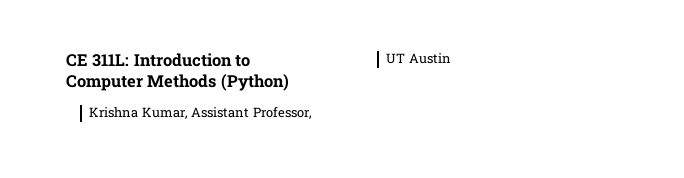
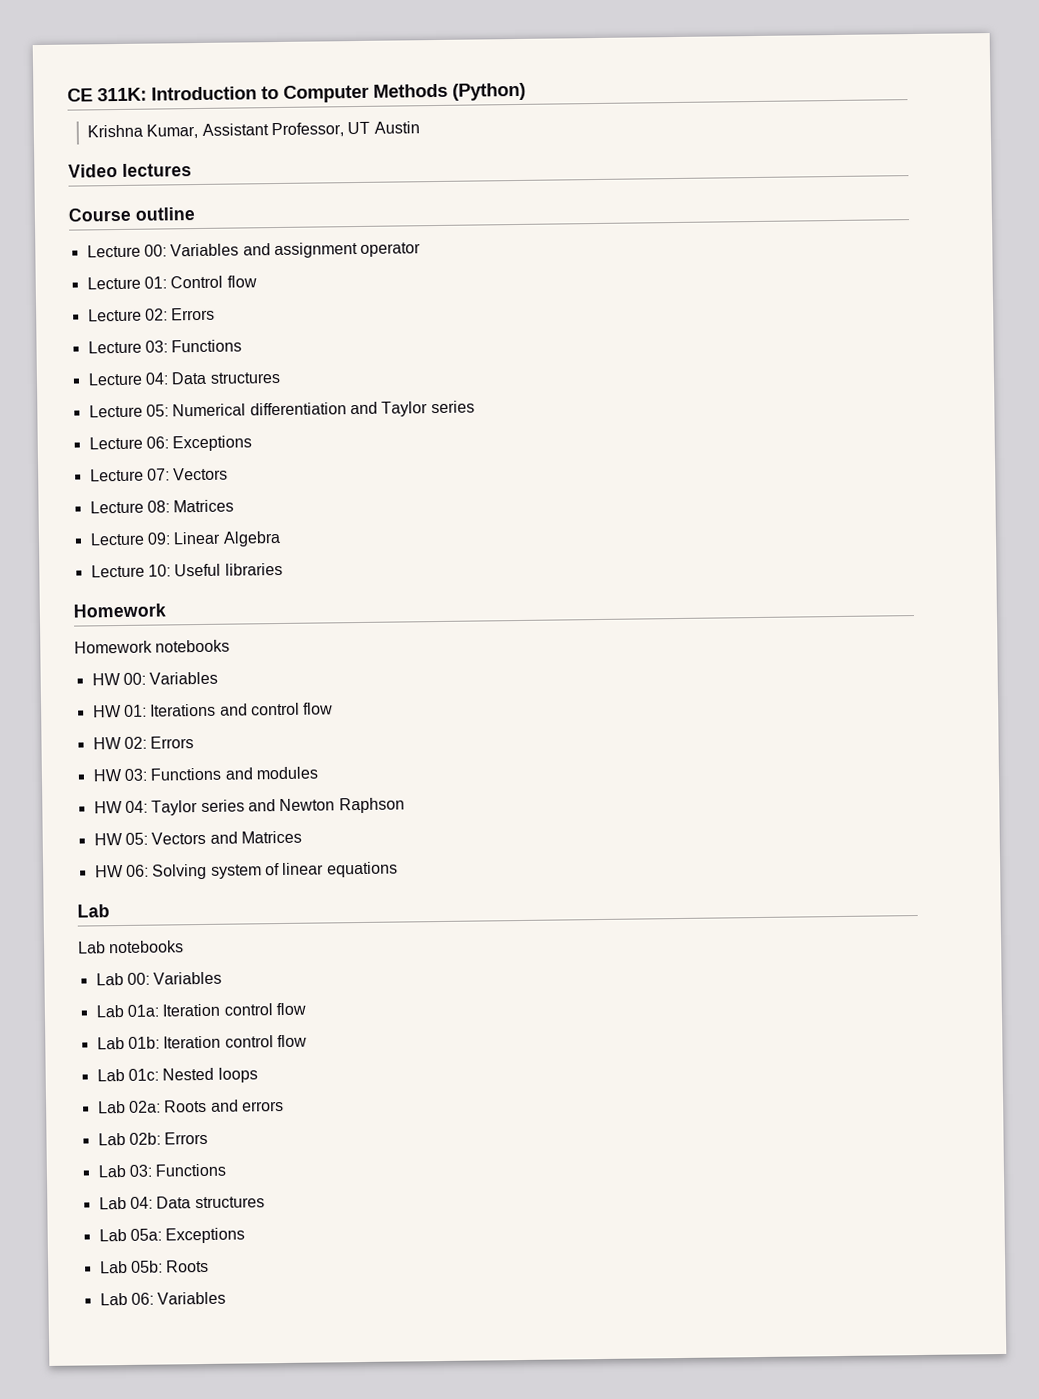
[92,54,130,67] 311L: -> [97,87,147,102] 311K:
(451, 58) none -> [68,163,192,178] [68,207,195,222] [86,242,422,259] [86,275,257,290] [87,307,216,322] [87,339,243,354] [87,371,281,386] [88,400,475,418] [88,435,253,452] [89,467,229,482] [89,499,235,514] [89,530,281,547] [90,562,283,578] [73,603,166,618] [74,639,231,654] [91,671,219,686] [92,702,334,718] [92,736,195,750] [92,766,318,782] [93,797,405,816] [93,830,302,846] [94,861,398,880] [77,904,110,918] [78,940,185,954] [95,971,223,986] [95,1002,306,1018] [96,1034,307,1050] [96,1067,258,1083] [97,1099,284,1114] [97,1131,209,1146] [97,1163,227,1178] [98,1196,265,1210] [98,1227,246,1244] [99,1259,210,1274] [99,1291,227,1306] // Video lectures // Course outline // Lecture 00: Variables and assignment operator // Lecture 01: Control flow // Lecture 02: Errors // Lecture 03: Functions // Lecture 04: Data structures // Lecture 05: Numerical differentiation and Taylor series // Lecture 06: Exceptions // Lecture 07: Vectors // Lecture 08: Matrices // Lecture 09: Linear Algebra // Lecture 10: Useful libraries // Homework // Homework notebooks // HW 00: Variables // HW 01: Iterations and control flow // HW 02: Errors // HW 03: Functions and modules // HW 04: Taylor series and Newton Raphson // HW 05: Vectors and Matrices // HW 06: Solving system of linear equations // Lab // Lab notebooks // Lab 00: Variables // Lab 01a: Iteration control flow // Lab 01b: Iteration control flow // Lab 01c: Nested loops // Lab 02a: Roots and errors // Lab 02b: Errors // Lab 03: Functions // Lab 04: Data structures // Lab 05a: Exceptions // Lab 05b: Roots // Lab 06: Variables

